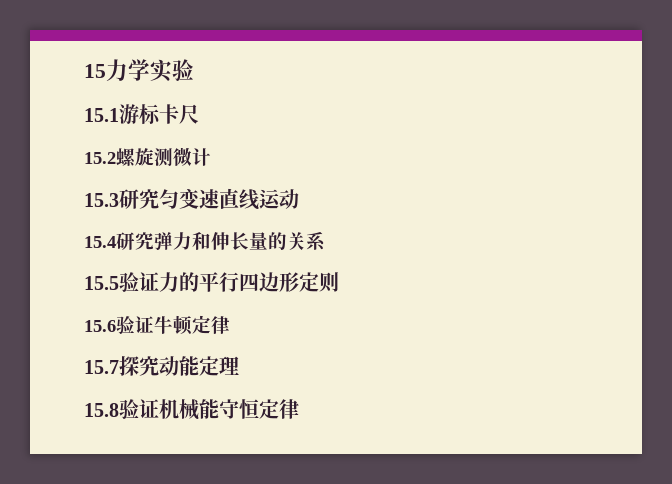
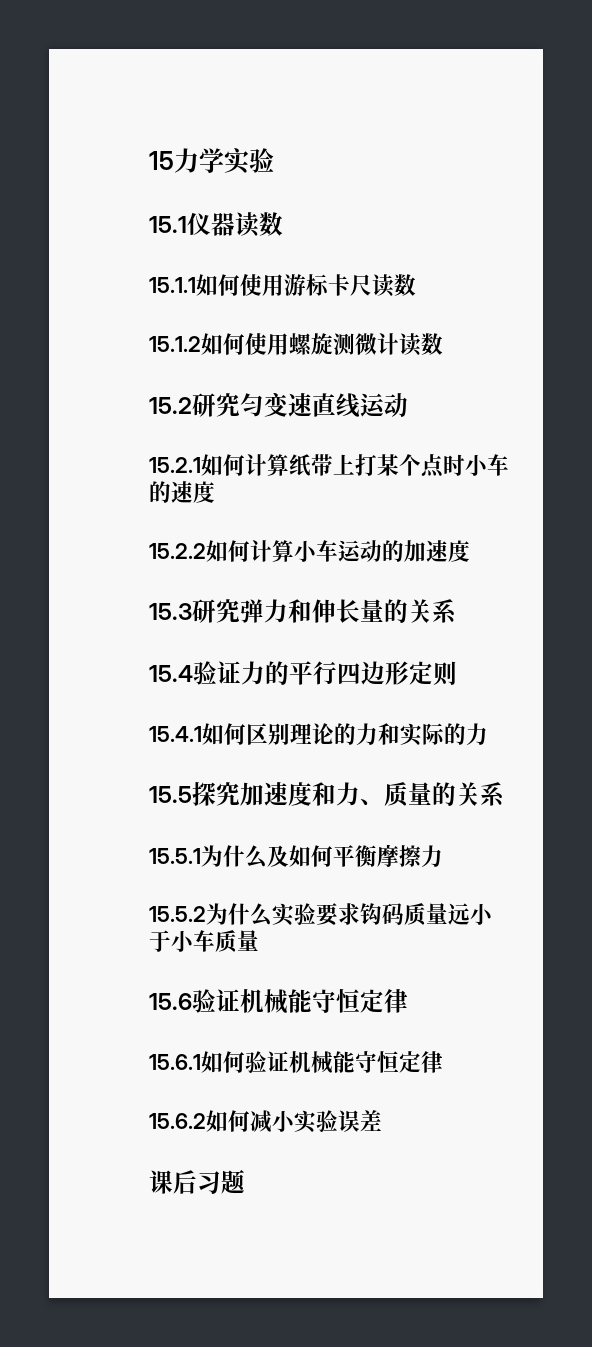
[119,104,199,125] [84,152,116,164] 游标卡尺 // 15.2 -> [187,212,283,237] [149,274,416,297] [149,333,289,355] 仪器读数 // 15.1.1如何使用游标卡尺读数 // 15.1.2如何使用
[84,193,119,207] // 15.3 -> [399,333,443,356] [149,397,192,414] 读数 // 15.2
[84,236,116,248] 15.4 -> [149,454,509,478] [149,481,215,503] [149,540,470,562] [149,603,192,620] 15.2.1如何计算纸带上打某个点时小车的速度 // 15.2.2如何计算小车运动的加速度 // 15.3
[84,276,119,290] 15.5 -> [149,665,193,682] 15.4
[84,315,230,335] [84,356,239,376] [84,399,299,420] 15.6验证牛顿定律 // 15.7探究动能定理 // 15.8验证机械能守恒定律 -> [149,723,488,746] [149,782,504,807] [149,844,443,869] [149,903,494,927] [149,930,259,952] [149,989,408,1014] [149,1051,443,1074] [149,1110,382,1133] [149,1169,245,1194] 15.4.1如何区别理论的力和实际的力 // 15.5探究加速度和力、质量的关系 // 15.5.1为什么及如何平衡摩擦力 // 15.5.2为什么实验要求钩码质量远小于小车质量 // 15.6验证机械能守恒定律 // 15.6.1如何验证机械能守恒定律 // 15.6.2如何减小实验误差 // 课后习题

